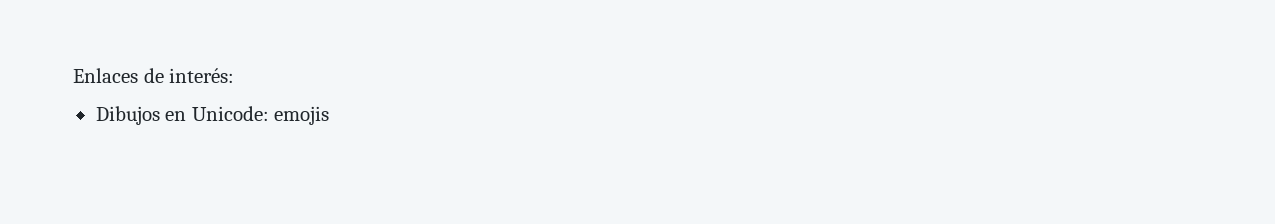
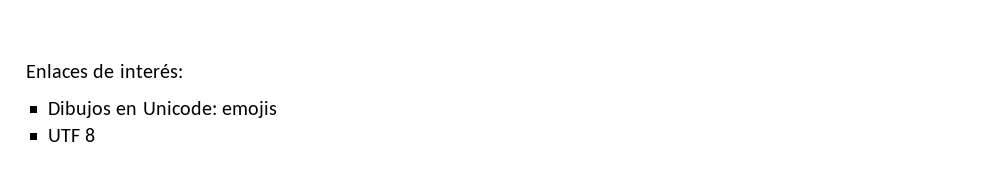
(330, 115) none -> [48,128,96,142] // UTF 8

